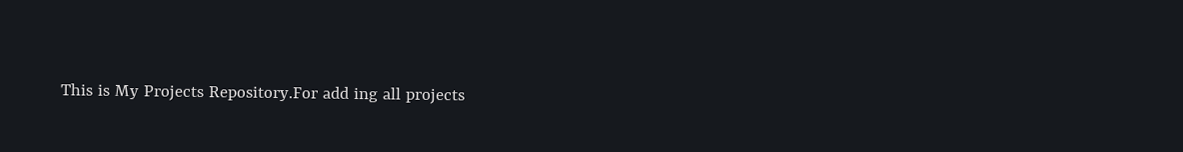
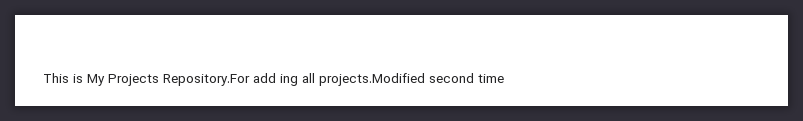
[404,88,465,105] projects -> [319,73,504,86] projects.Modified second time

